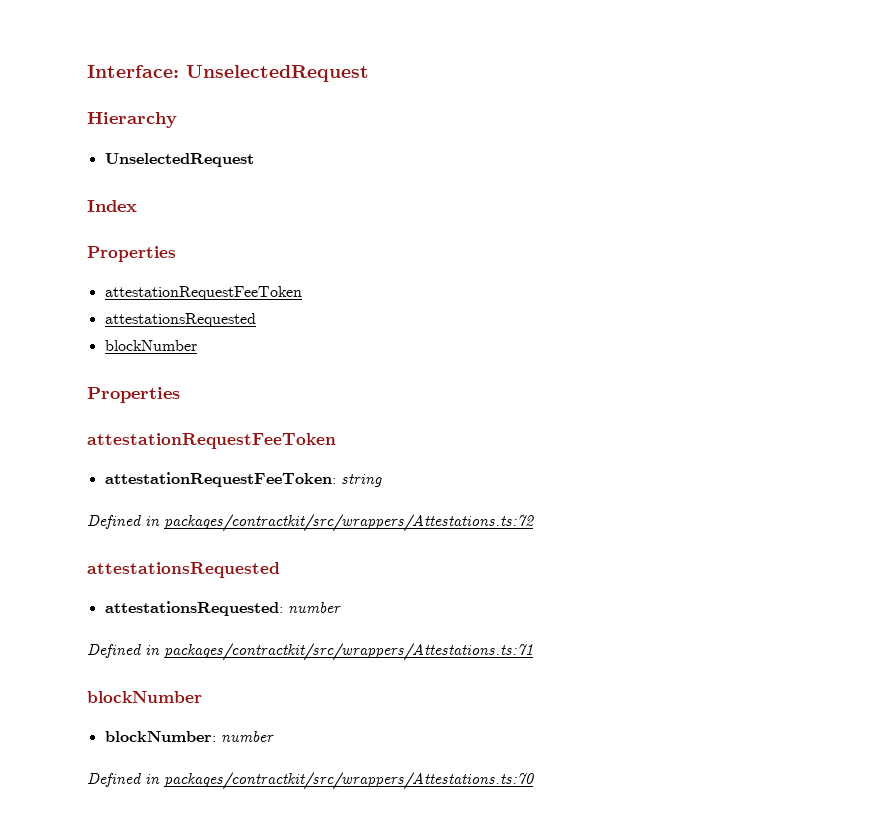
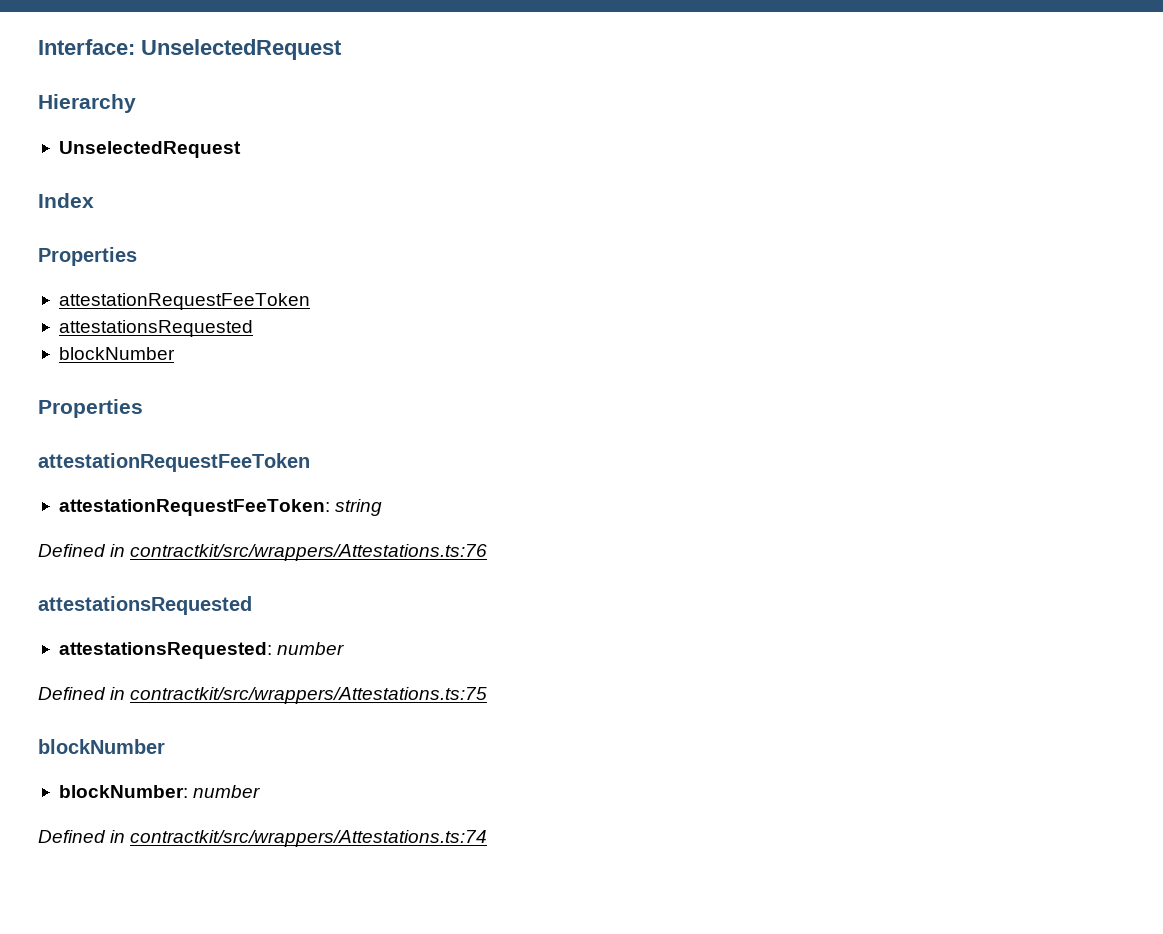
[164,514,534,532] packages/contractkit/src/wrappers/Attestations.ts:72 -> [130,544,488,561] contractkit/src/wrappers/Attestations.ts:76
[164,643,533,661] packages/contractkit/src/wrappers/Attestations.ts:71 -> [130,687,488,704] contractkit/src/wrappers/Attestations.ts:75
[164,772,534,790] packages/contractkit/src/wrappers/Attestations.ts:70 -> [130,830,488,847] contractkit/src/wrappers/Attestations.ts:74

